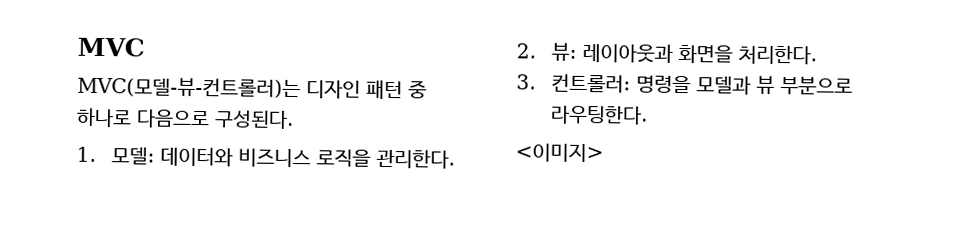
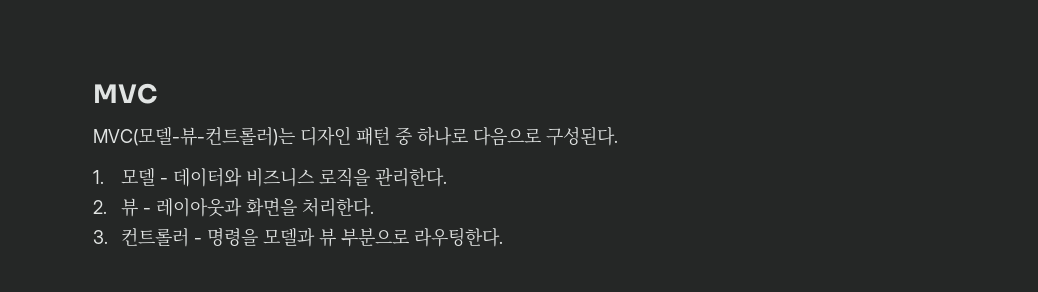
[110,147,155,165] 모델: -> [120,168,168,186] 모델 -
[550,42,577,62] 뷰: -> [120,198,151,217] 뷰 -
[550,73,631,94] 컨트롤러: -> [120,227,202,247] 컨트롤러 -
[515,143,604,163] // <이미지> -> (503, 237) none

